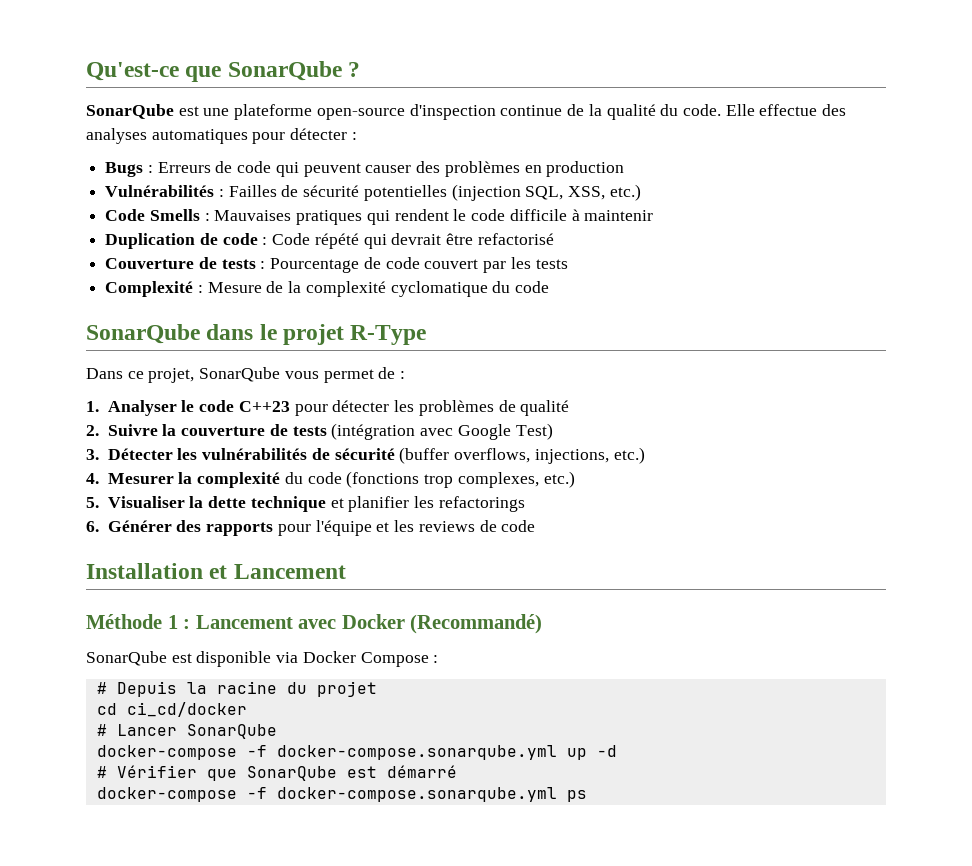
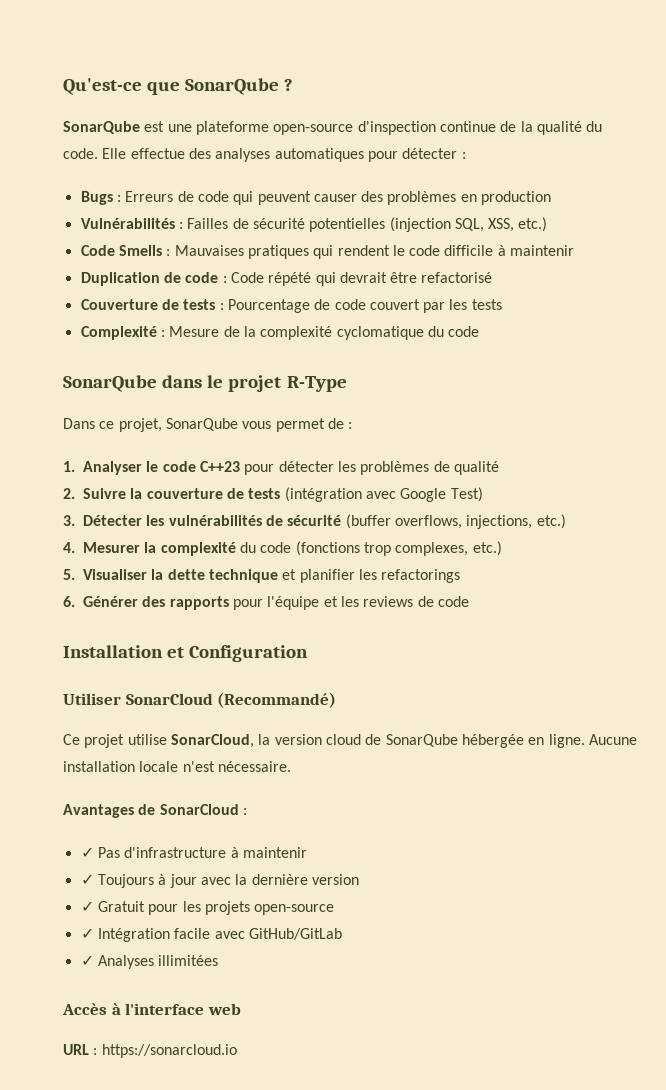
[233,564,346,579] [86,614,543,634] [86,651,439,667] [96,681,377,697] [96,702,247,717] [96,724,277,739] [96,745,617,760] [96,765,457,781] [96,787,587,802] Lancement // Méthode 1 : Lancement avec Docker (Recommandé) // SonarQube est disponible via Docker Compose : // # Depuis la racine du projet // cd ci_cd/docker // # Lancer SonarQube // docker-compose -f docker-compose.sonarqube.yml up -d // # Vérifier que SonarQube est démarré // docker-compose -f docker-compose.sonarqube.yml ps -> [189,645,309,662] [63,692,337,708] [63,734,637,748] [63,761,291,772] [63,804,247,818] [80,847,307,858] [80,874,359,888] [80,901,335,915] [80,928,342,942] [80,955,219,969] [62,1003,241,1015] [63,1044,237,1058] Configuration // Utiliser SonarCloud (Recommandé) // Ce projet utilise SonarCloud, la version cloud de SonarQube hébergée en ligne. Aucune installation locale n'est nécessaire. // Avantages de SonarCloud : // ✓ Pas d'infrastructure à maintenir // ✓ Toujours à jour avec la dernière version // ✓ Gratuit pour les projets open-source // ✓ Intégration facile avec GitHub/GitLab // ✓ Analyses illimitées // Accès à l'interface web // URL : https://sonarcloud.io

